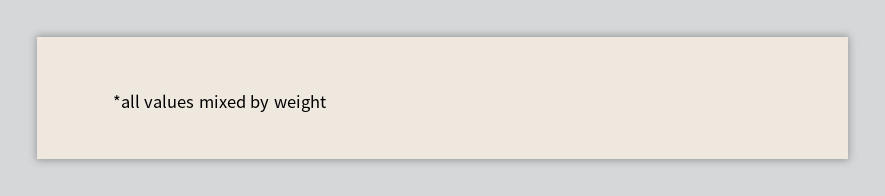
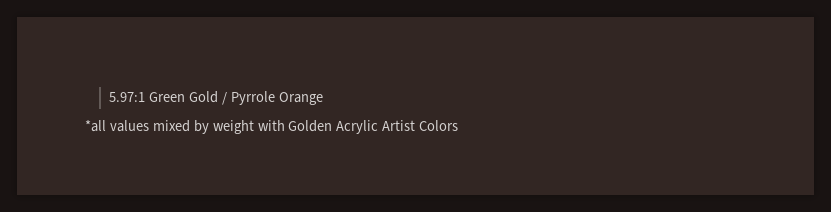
(113, 101) none -> [109,91,323,105] 5.97:1 Green Gold / Pyrrole Orange //
(326, 103) none -> [257,120,459,134] with Golden Acrylic Artist Colors

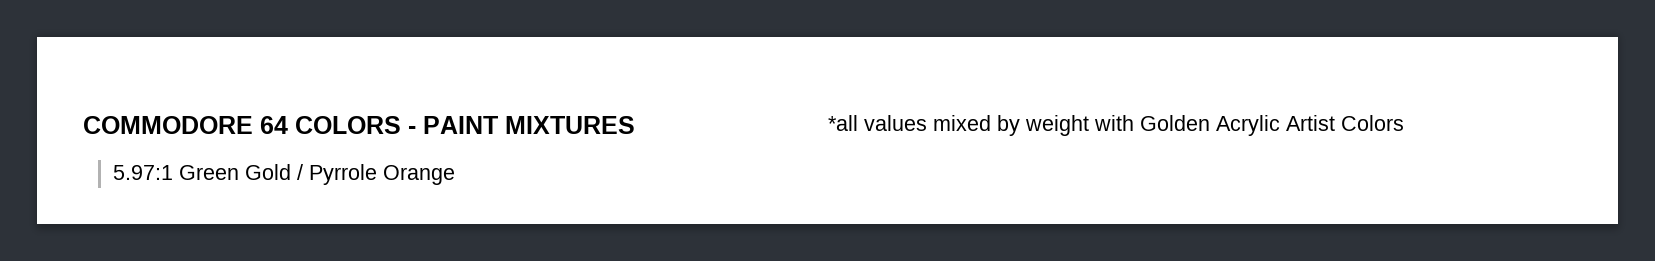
(109, 97) none -> [83,116,635,134] COMMODORE 64 COLORS - PAINT MIXTURES //

